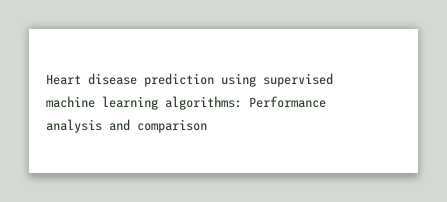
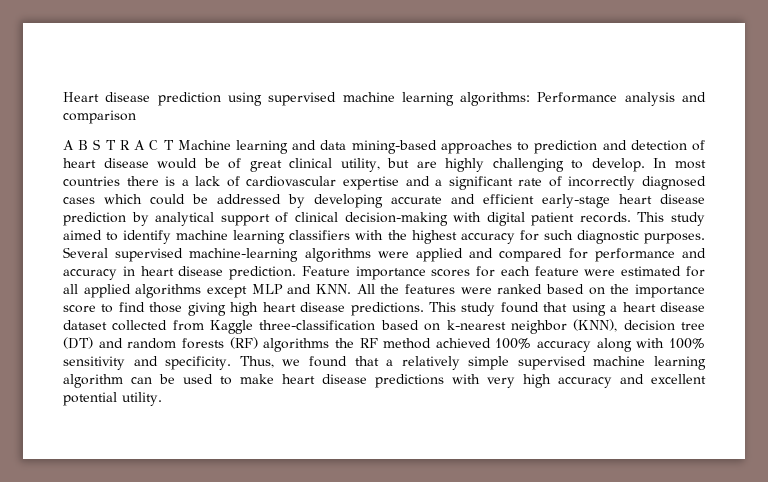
(207, 126) none -> [63,139,705,154] [63,158,706,172] [63,176,706,190] [63,194,705,208] [63,212,705,226] [63,230,706,244] [63,247,706,262] [63,266,705,280] [63,284,705,298] [63,302,705,316] [63,319,706,334] [63,337,705,352] [63,356,706,370] [63,374,706,388] [63,392,162,406] // A B S T R A C T Machine learning and data mining-based approaches to prediction and detection of heart disease would be of great clinical utility, but are highly challenging to develop. In most countries there is a lack of cardiovascular expertise and a significant rate of incorrectly diagnosed cases which could be addressed by developing accurate and efficient early-stage heart disease prediction by analytical support of clinical decision-making with digital patient records. This study aimed to identify machine learning classifiers with the highest accuracy for such diagnostic purposes. Several supervised machine-learning algorithms were applied and compared for performance and accuracy in heart disease prediction. Feature importance scores for each feature were estimated for all applied algorithms except MLP and KNN. All the features were ranked based on the importance score to find those giving high heart disease predictions. This study found that using a heart disease dataset collected from Kaggle three-classification based on k-nearest neighbor (KNN), decision tree (DT) and random forests (RF) algorithms the RF method achieved 100% accuracy along with 100% sensitivity and specificity. Thus, we found that a relatively simple supervised machine learning algorithm can be used to make heart disease predictions with very high accuracy and excellent potential utility.

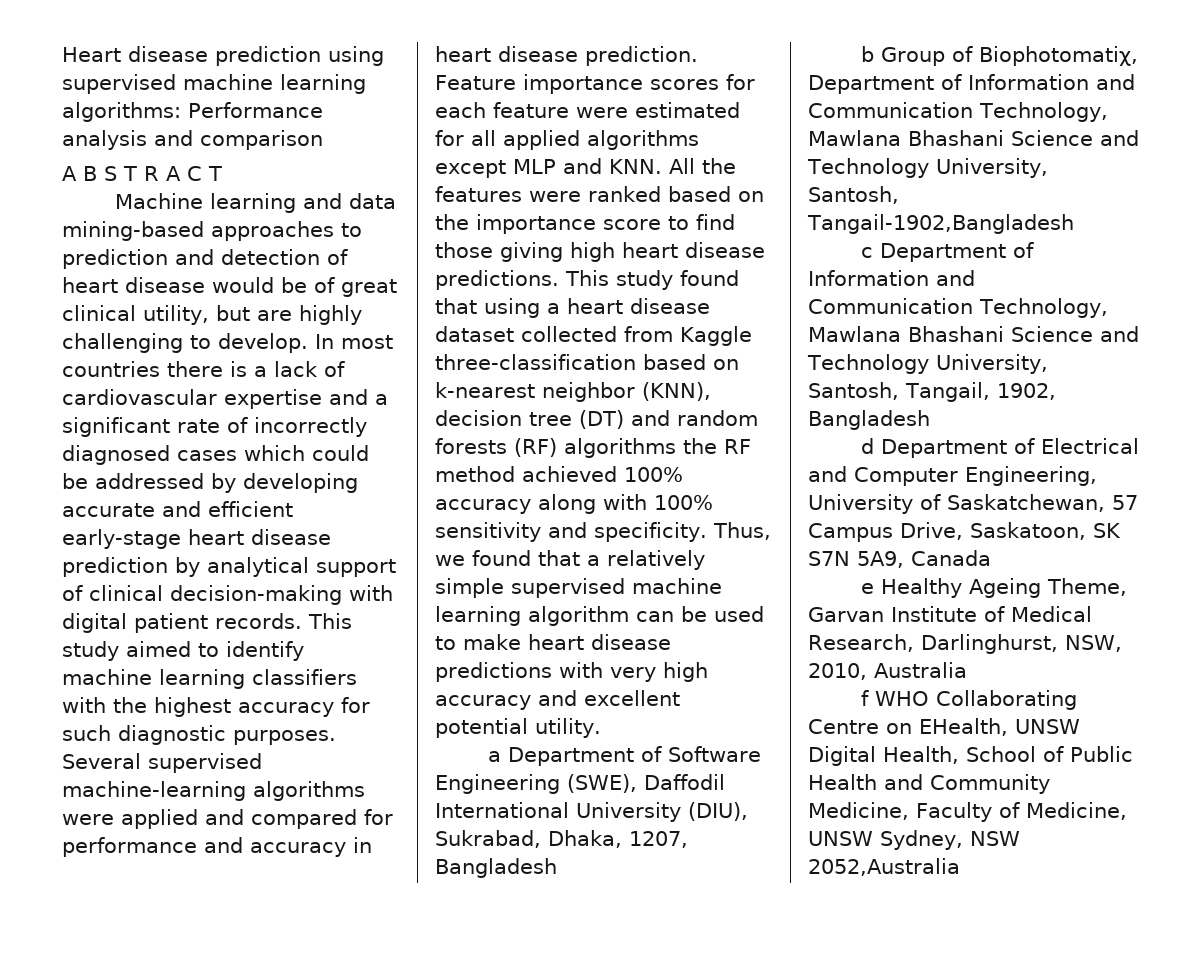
(174, 145) none -> (222, 173) //
(162, 399) none -> [487,746,761,766] [435,774,725,794] [435,802,748,822] [435,830,688,848] [435,858,557,878] [860,46,1138,66] [808,74,1135,94] [808,102,1108,122] [808,130,1139,146] [807,158,1048,178] [808,186,899,204] [807,214,1074,234] [860,242,1034,262] [808,270,975,286] [808,298,1108,318] [808,326,1139,342] [807,354,1048,374] [808,382,1056,402] [808,410,930,430] [860,438,1139,458] [808,466,1097,486] [808,494,1138,514] [808,522,1121,542] [808,550,991,568] [860,578,1127,598] [808,606,1092,622] [808,634,1122,654] [808,662,967,680] [860,690,1077,710] [808,718,1080,736] [808,746,1133,766] [808,774,1050,794] [808,802,1127,822] [808,830,1020,850] [808,858,960,876] // a Department of Software Engineering (SWE), Daffodil International University (DIU), Sukrabad, Dhaka, 1207, Bangladesh // b Group of Biophotomatiχ, Department of Information and Communication Technology, Mawlana Bhashani Science and Technology University, Santosh, Tangail-1902,Bangladesh // c Department of Information and Communication Technology, Mawlana Bhashani Science and Technology University, Santosh, Tangail, 1902, Bangladesh // d Department of Electrical and Computer Engineering, University of Saskatchewan, 57 Campus Drive, Saskatoon, SK S7N 5A9, Canada // e Healthy Ageing Theme, Garvan Institute of Medical Research, Darlinghurst, NSW, 2010, Australia // f WHO Collaborating Centre on EHealth, UNSW Digital Health, School of Public Health and Community Medicine, Faculty of Medicine, UNSW Sydney, NSW 2052,Australia

